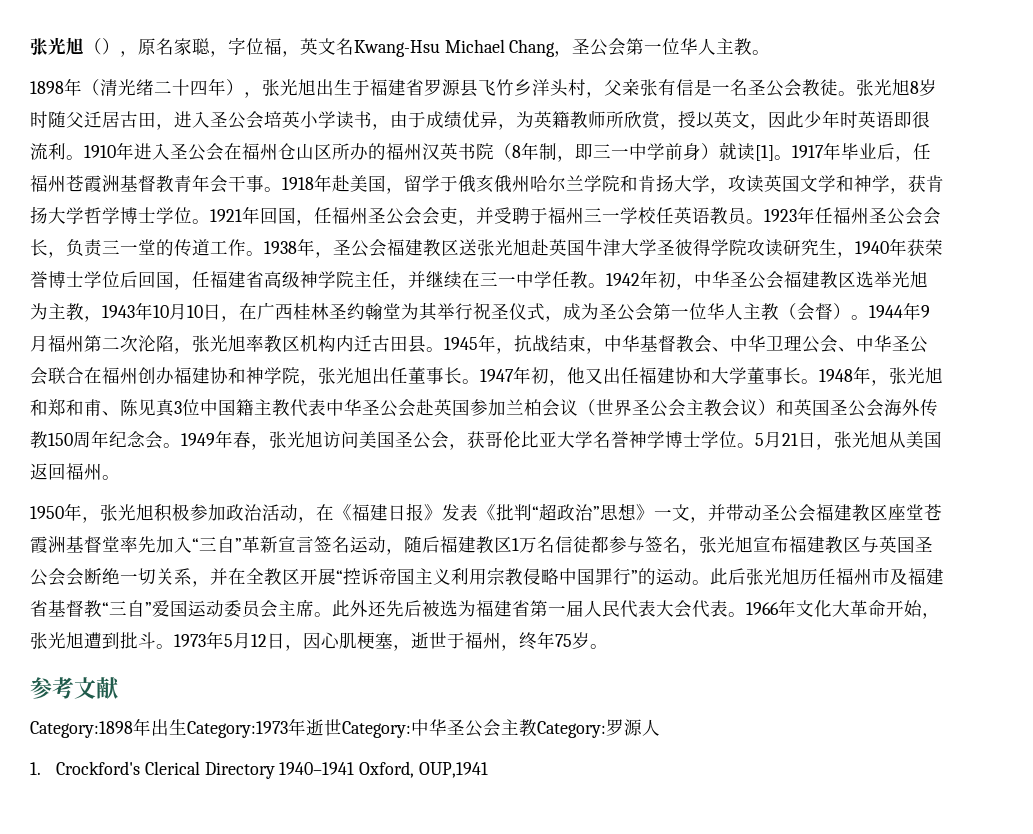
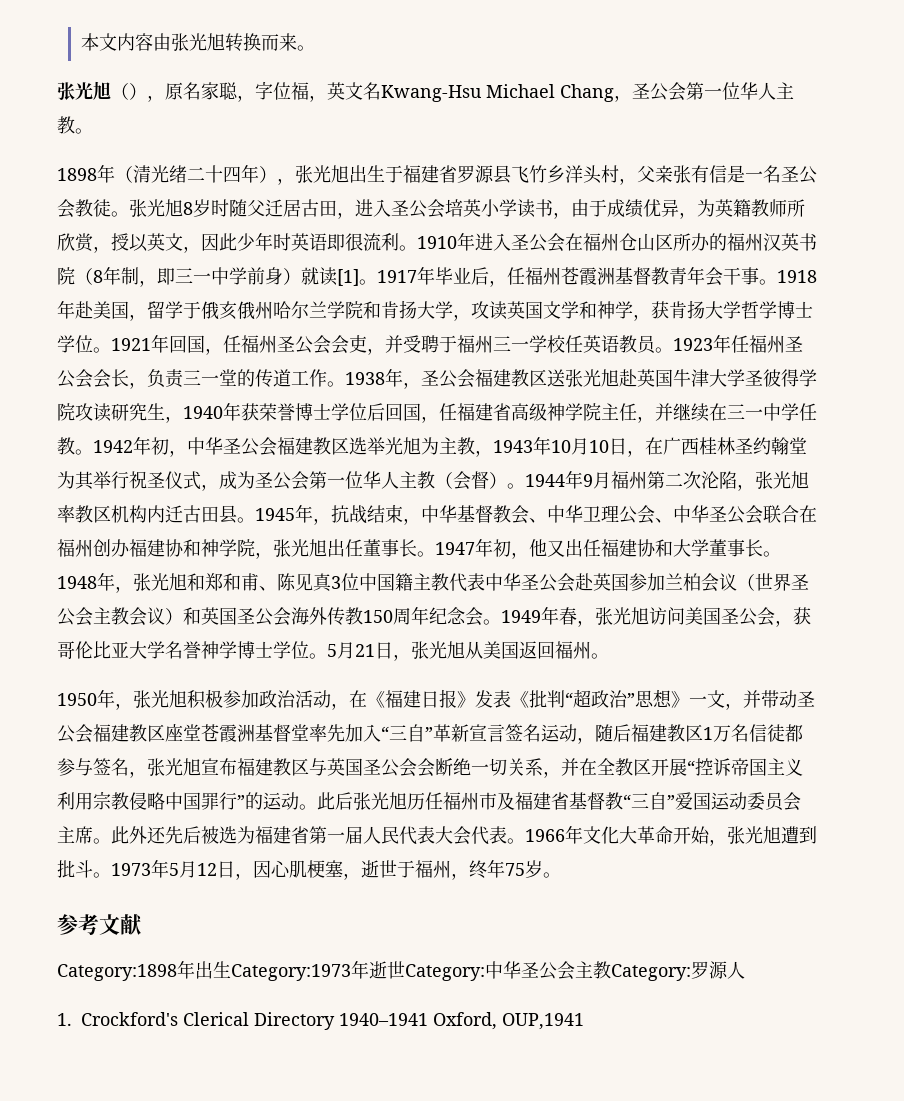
(30, 46) none -> [80,33,315,52] 本文内容由张光旭转换而来。 //

